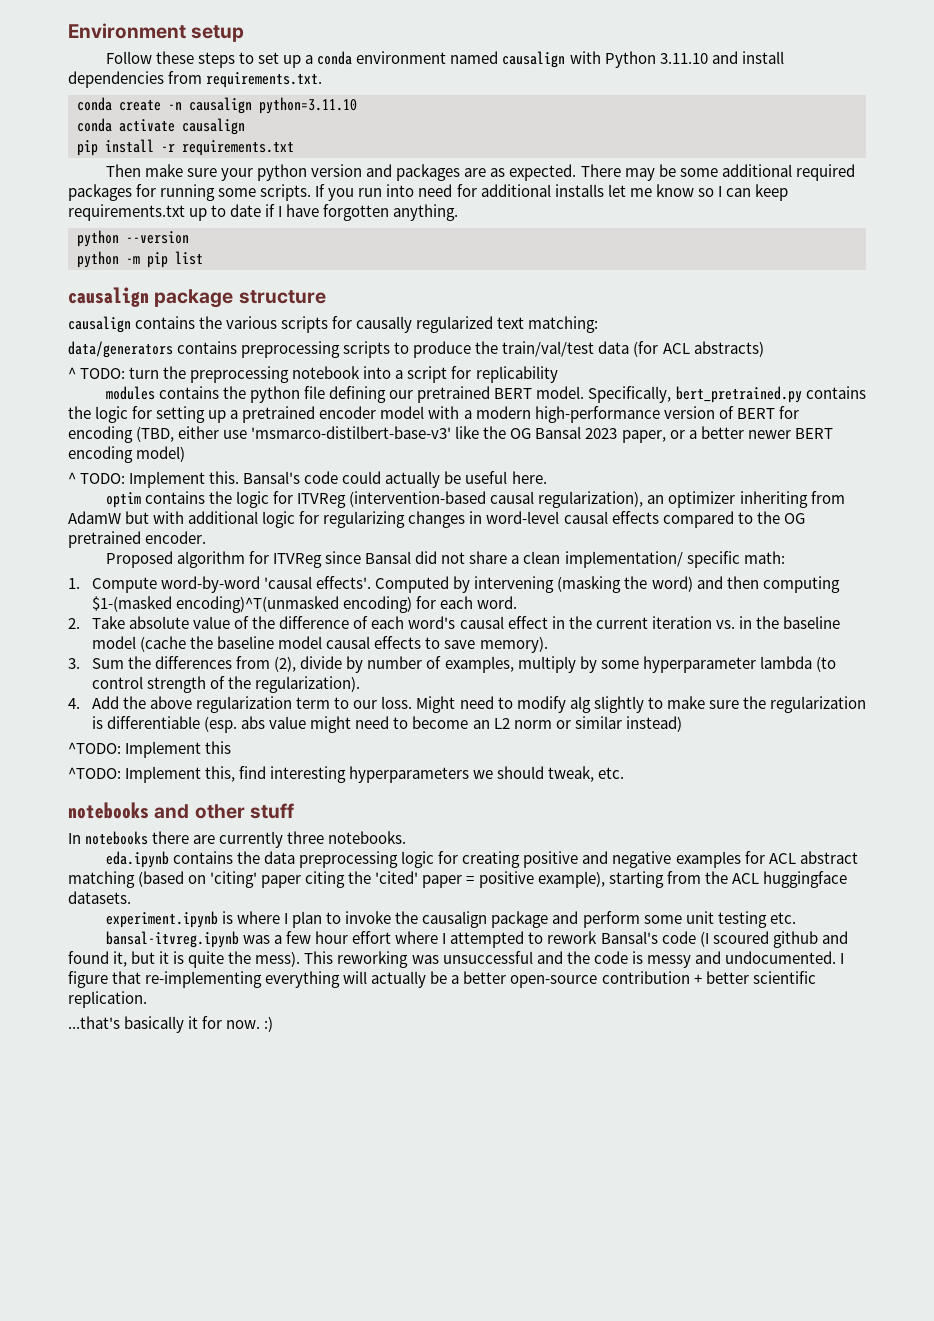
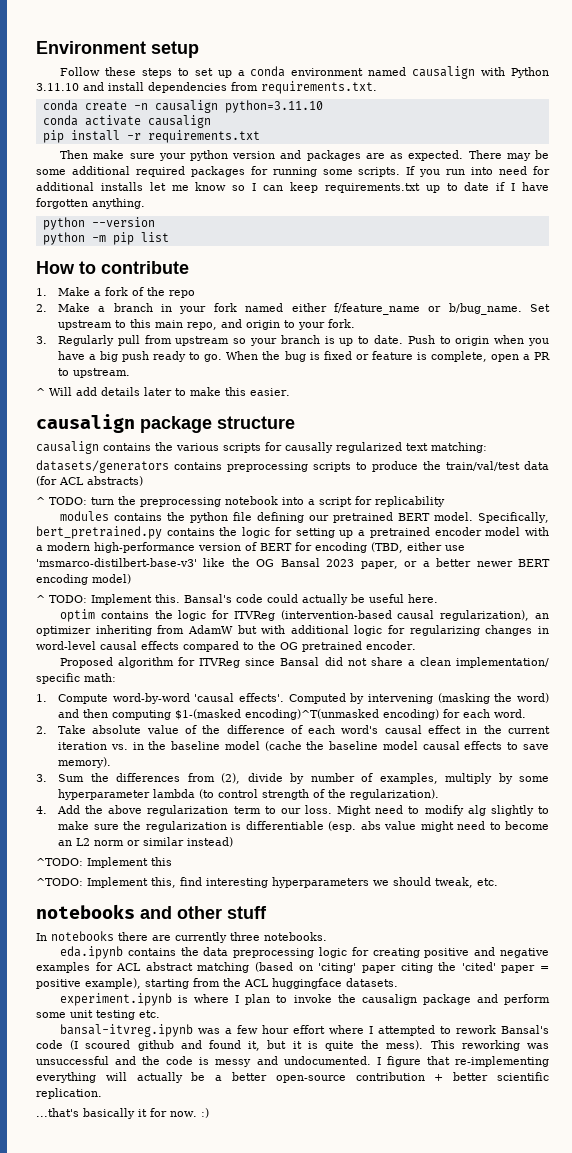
(203, 258) none -> [36,261,189,274] [36,287,195,298] [36,303,551,315] [57,319,355,330] [36,335,550,346] [57,351,550,362] [57,368,130,378] [36,387,290,396] // How to contribute // 1. Make a fork of the repo // 2. Make a branch in your fork named either f/feature_name or b/bug_name. Set upstream to this main repo, and origin to your fork. // 3. Regularly pull from upstream so your branch is up to date. Push to origin when you have a big push ready to go. When the bug is fixed or feature is complete, open a PR to upstream. // ^ Will add details later to make this easier.
[68,341,173,358] data/generators -> [36,460,169,473] datasets/generators

